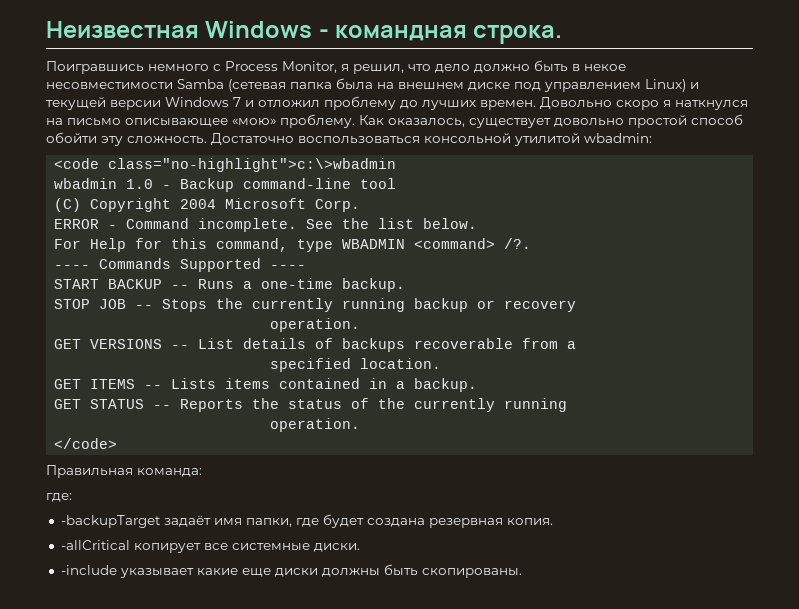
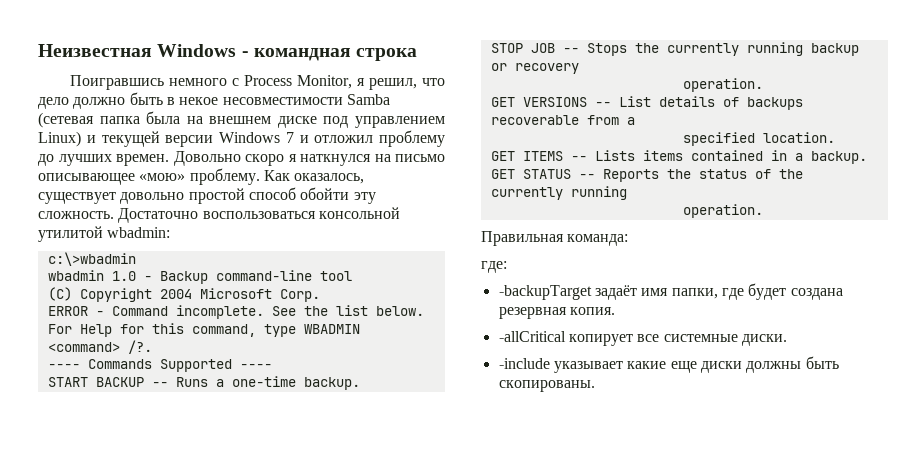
[473,25,563,44] строка. -> [356,48,418,61] строка
[54,158,397,172] <code class="no-highlight">c:\>wbadmin -> [47,252,136,266] c:\>wbadmin
[54,438,118,449] // </code> -> (763, 211) none

